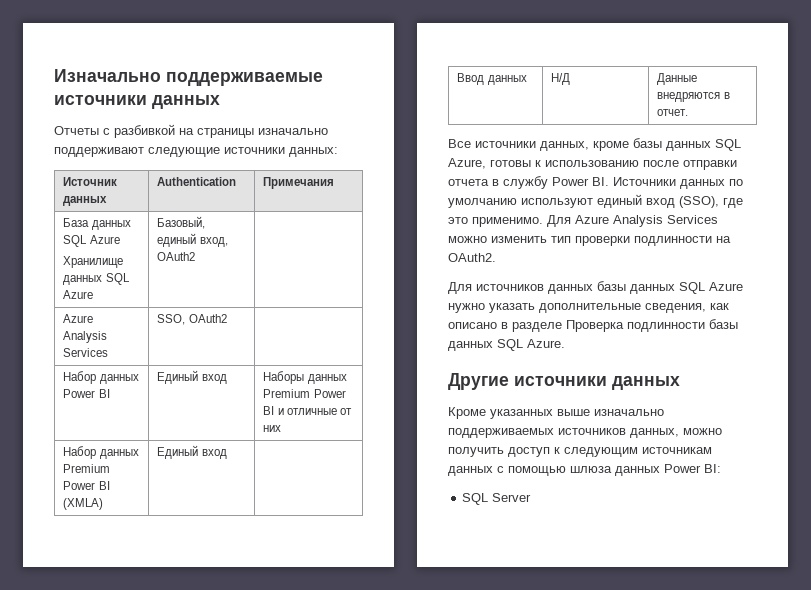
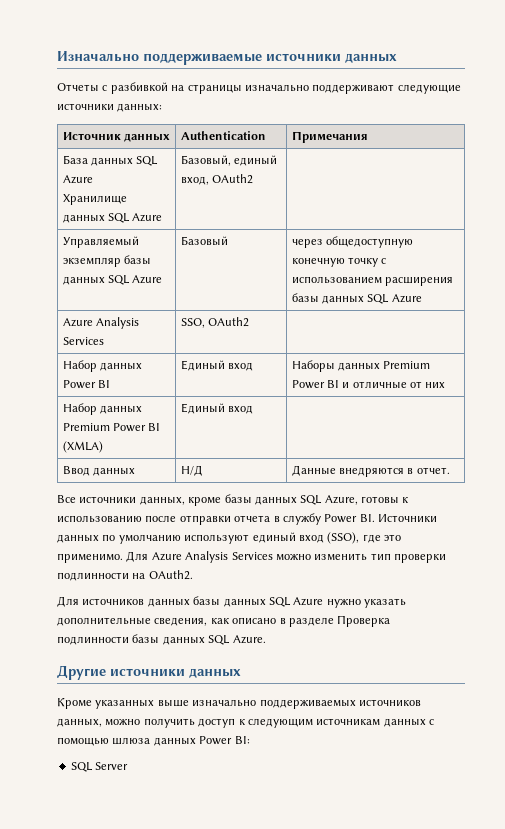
(196, 256) none -> [62,236,139,248] [62,255,151,267] [62,275,163,285] [180,236,228,246] [291,236,413,248] [291,257,387,267] [291,276,453,286] [291,293,422,304] // Управляемый экземпляр базы данных SQL Azure | Базовый | через общедоступную конечную точку с использованием расширения базы данных SQL Azure

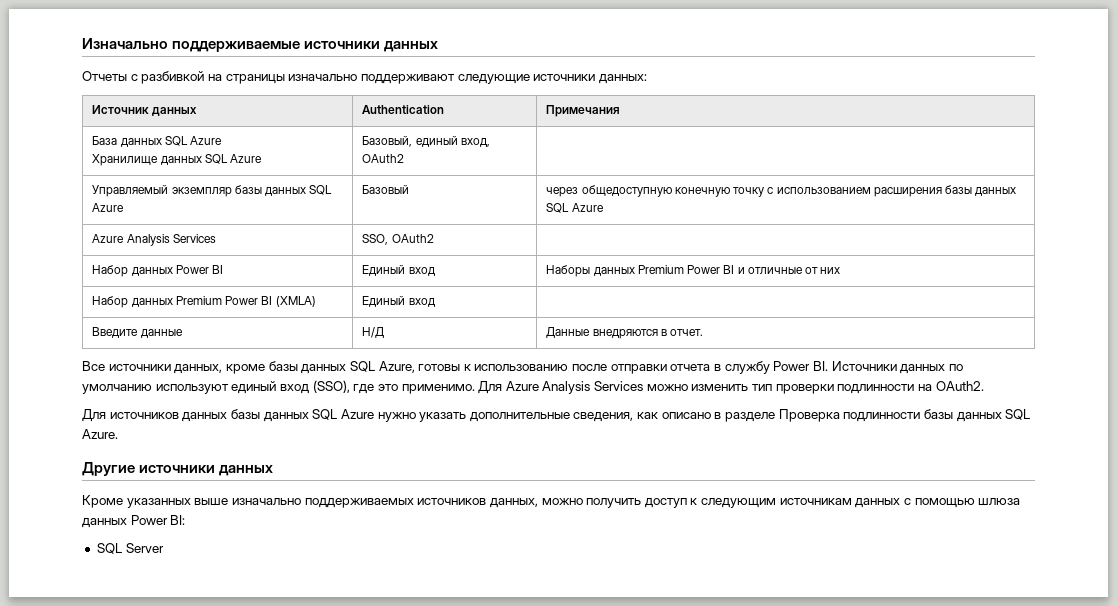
[62,466,135,476] Ввод данных -> [92,327,183,338] Введите данные

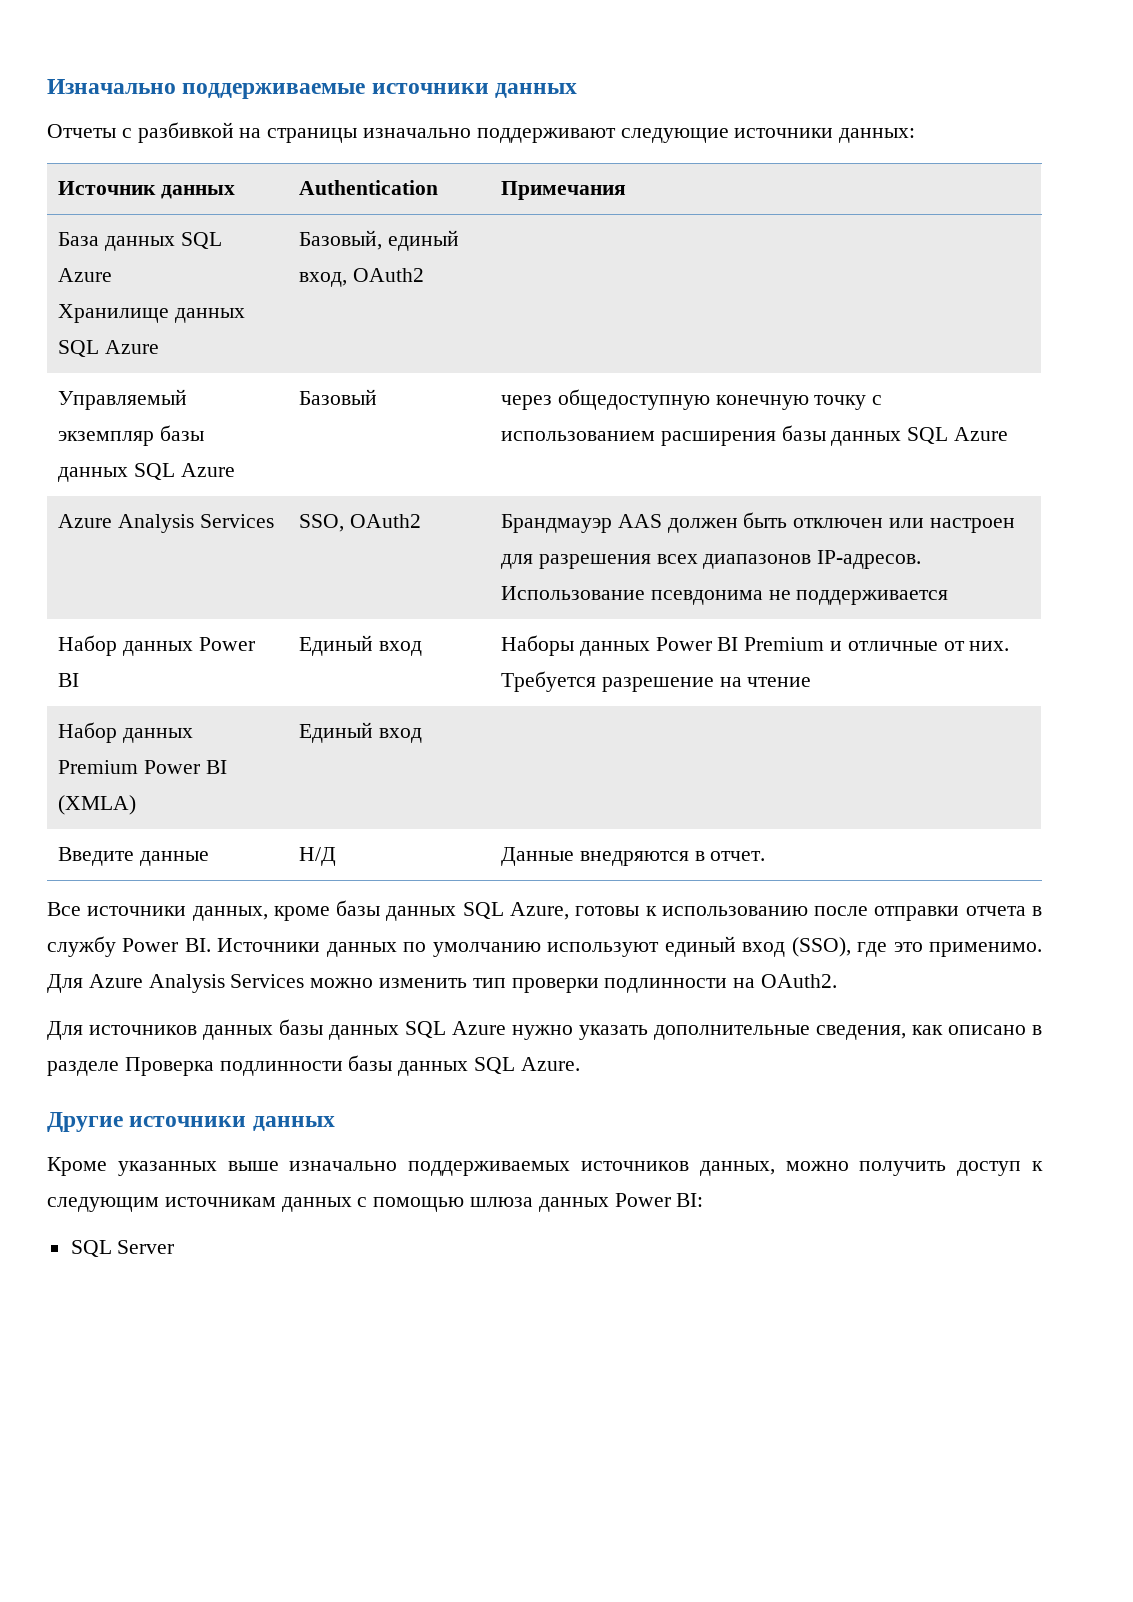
(434, 238) none -> [500,512,1015,533] [500,550,922,569] [500,586,949,605] Брандмауэр AAS должен быть отключен или настроен для разрешения всех диапазонов IP-адресов. Использование псевдонима не поддерживается
[637,265,735,274] Premium Power BI -> [655,637,825,651] Power BI Premium
[820,267,841,274] них -> [969,641,1010,651] [500,671,812,692] них. Требуется разрешение на чтение

